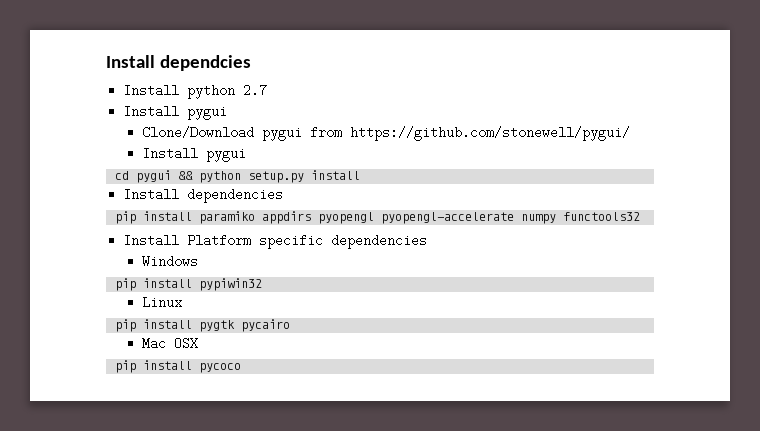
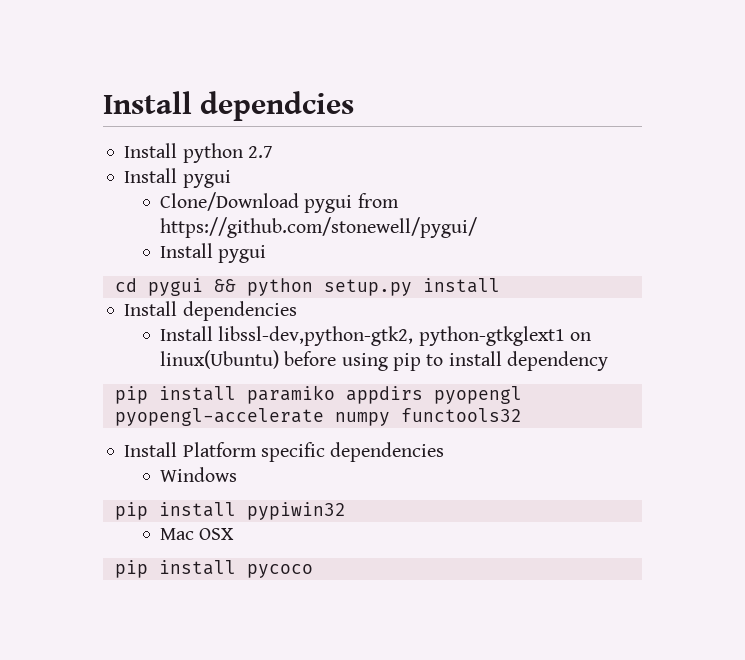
(284, 195) none -> [160,326,591,346] [160,350,608,371] // Install libssl-dev,python-gtk2, python-gtkglext1 on linux(Ubuntu) before using pip to install dependency
[141,296,182,309] [115,319,291,332] // Linux // pip install pygtk pycairo -> (346, 511) none

